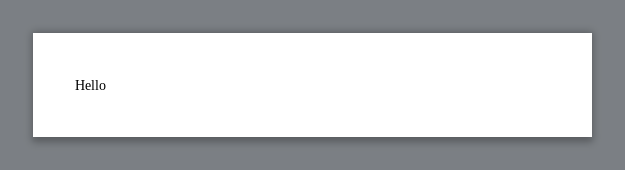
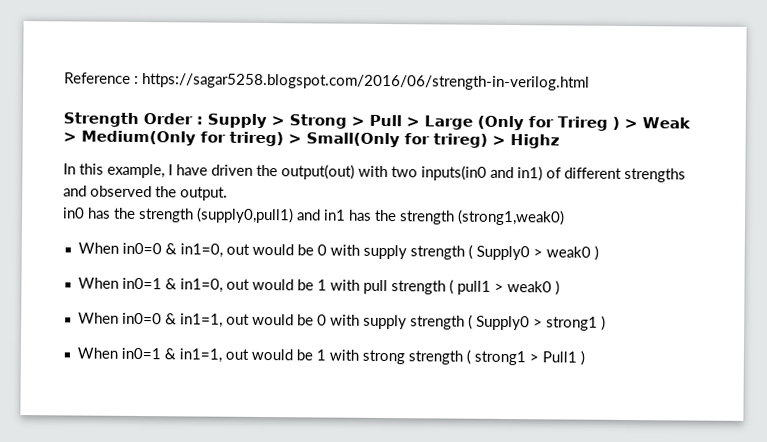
[75,80,106,90] Hello -> [64,72,590,91] [63,112,691,131] [63,130,560,149] [63,163,686,183] [63,185,228,201] [63,207,565,226] [77,242,599,261] [77,277,560,296] [77,312,606,331] [76,347,585,366] Reference : https://sagar5258.blogspot.com/2016/06/strength-in-verilog.html // Strength Order : Supply > Strong > Pull > Large (Only for Trireg ) > Weak > Medium(Only for trireg) > Small(Only for trireg) > Highz // In this example, I have driven the output(out) with two inputs(in0 and in1) of different strengths and observed the output. // in0 has the strength (supply0,pull1) and in1 has the strength (strong1,weak0) // When in0=0 & in1=0, out would be 0 with supply strength ( Supply0 > weak0 ) // When in0=1 & in1=0, out would be 1 with pull strength ( pull1 > weak0 ) // When in0=0 & in1=1, out would be 0 with supply strength ( Supply0 > strong1 ) // When in0=1 & in1=1, out would be 1 with strong strength ( strong1 > Pull1 )

